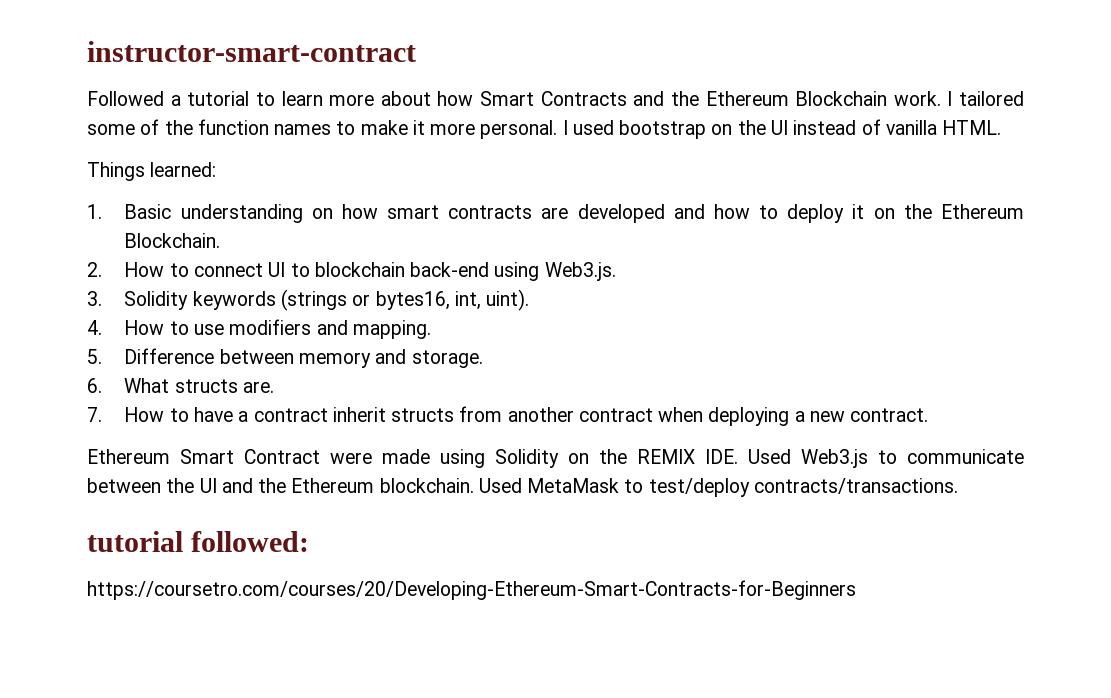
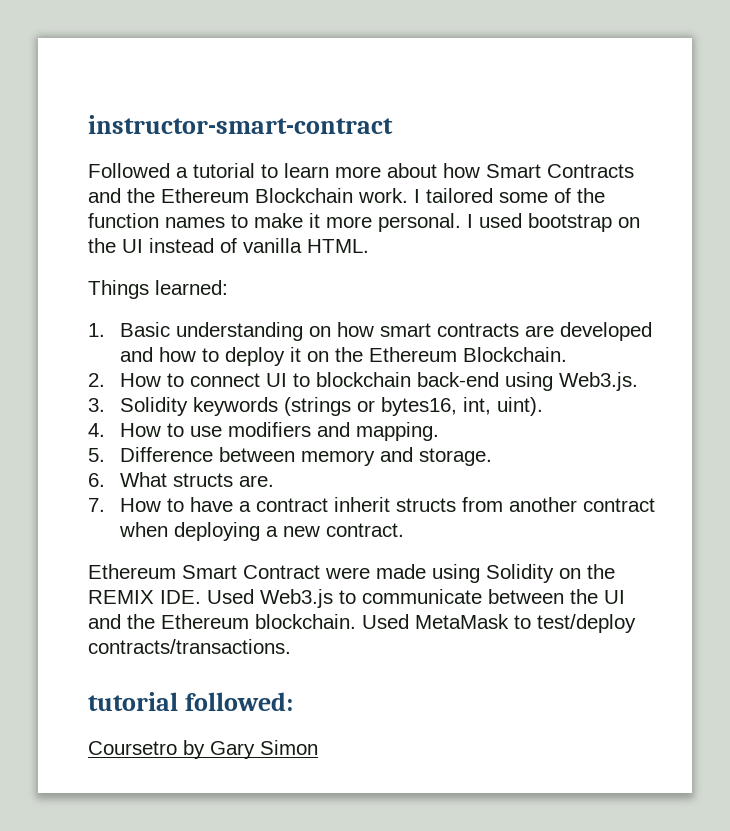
[87,580,856,600] https://coursetro.com/courses/20/Developing-Ethereum-Smart-Contracts-for-Beginners -> [88,740,318,759] Coursetro by Gary Simon

